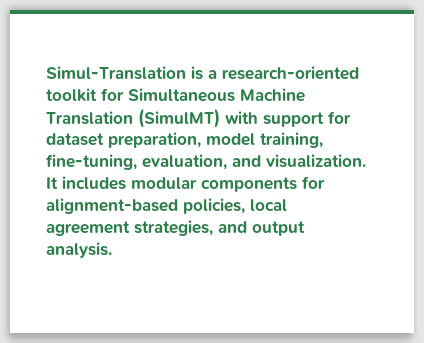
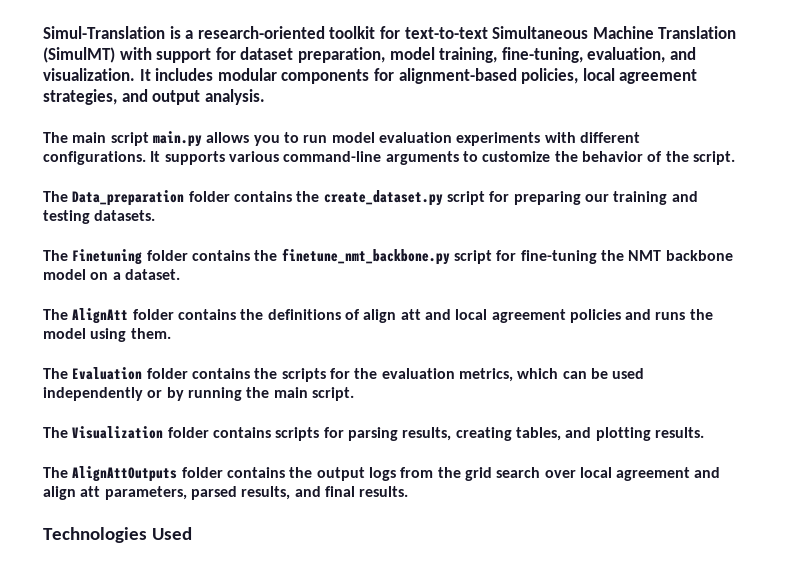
(124, 94) none -> [404,27,488,39] text-to-text
(112, 250) none -> [43,131,640,147] [43,151,735,165] [43,190,698,206] [43,210,156,224] [43,248,733,265] [43,269,180,280] [43,308,713,324] [43,328,171,342] [43,367,645,382] [43,387,354,401] [43,426,704,441] [43,466,721,482] [43,486,409,500] [43,527,192,543] // The main script main.py allows you to run model evaluation experiments with different configurations. It supports various command-line arguments to customize the behavior of the script. // The Data_preparation folder contains the create_dataset.py script for preparing our training and testing datasets. // The Finetuning folder contains the finetune_nmt_backbone.py script for fine-tuning the NMT backbone model on a dataset. // The AlignAtt folder contains the definitions of align att and local agreement policies and runs the model using them. // The Evaluation folder contains the scripts for the evaluation metrics, which can be used independently or by running the main script. // The Visualization folder contains scripts for parsing results, creating tables, and plotting results. // The AlignAttOutputs folder contains the output logs from the grid search over local agreement and align att parameters, parsed results, and final results. // Technologies Used

